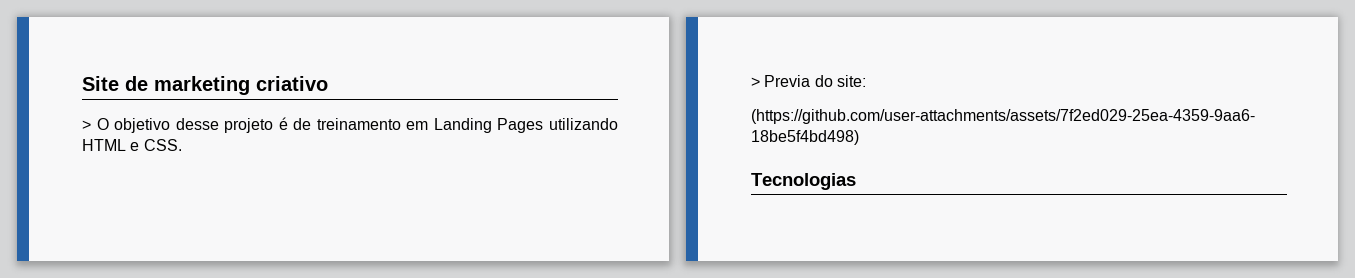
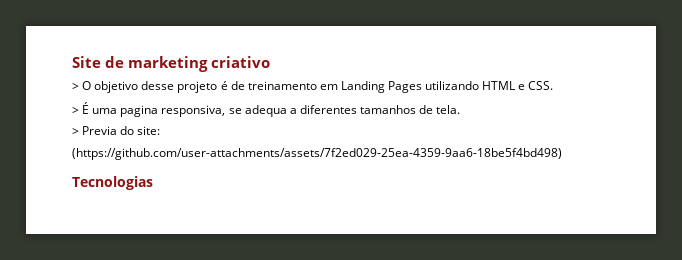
(182, 145) none -> [72,102,461,117] // > É uma pagina responsiva, se adequa a diferentes tamanhos de tela.

